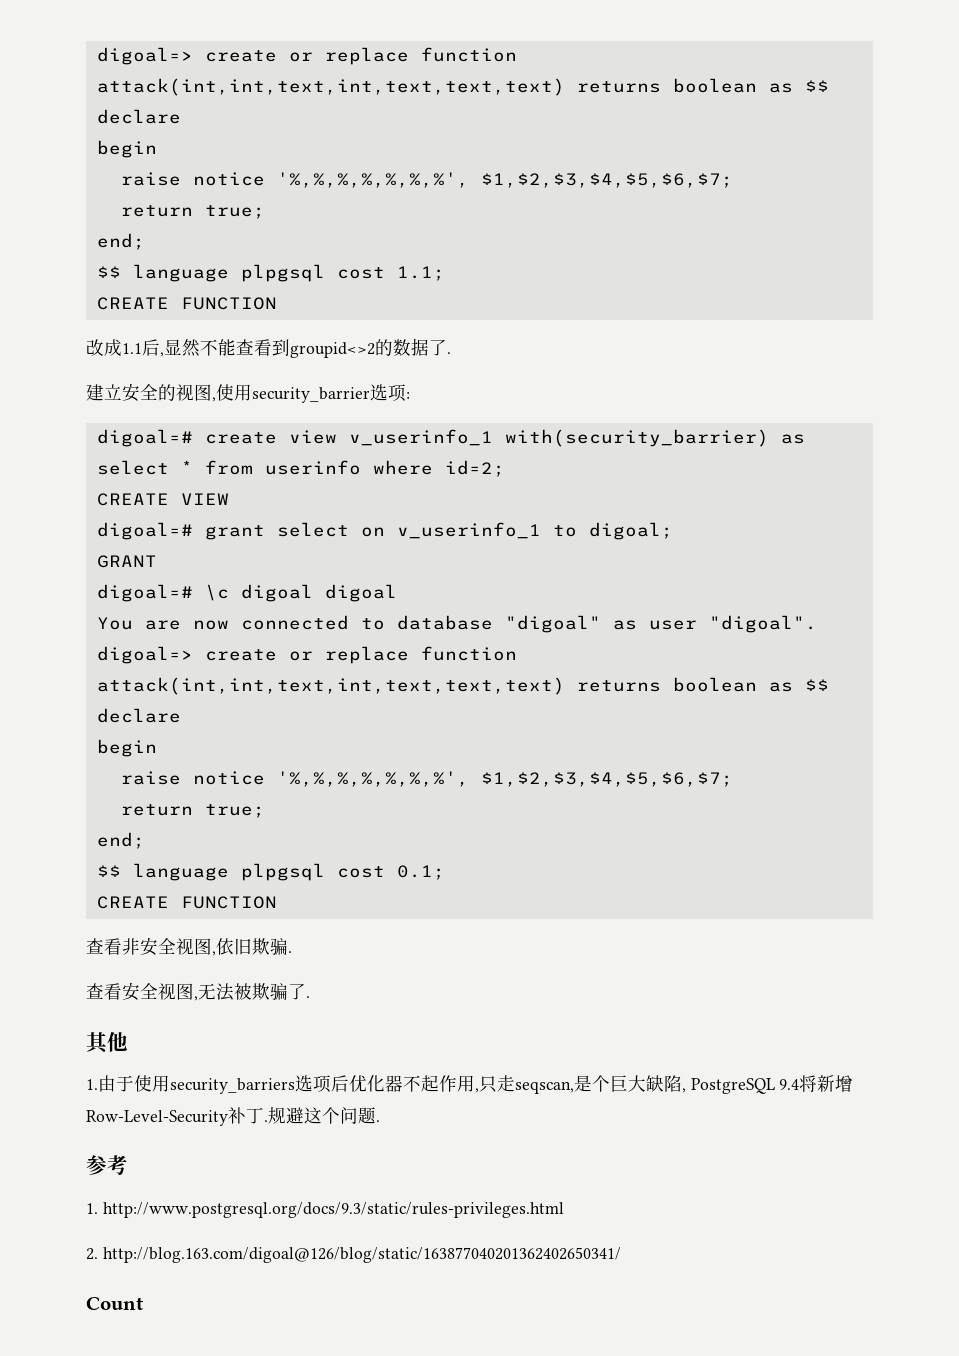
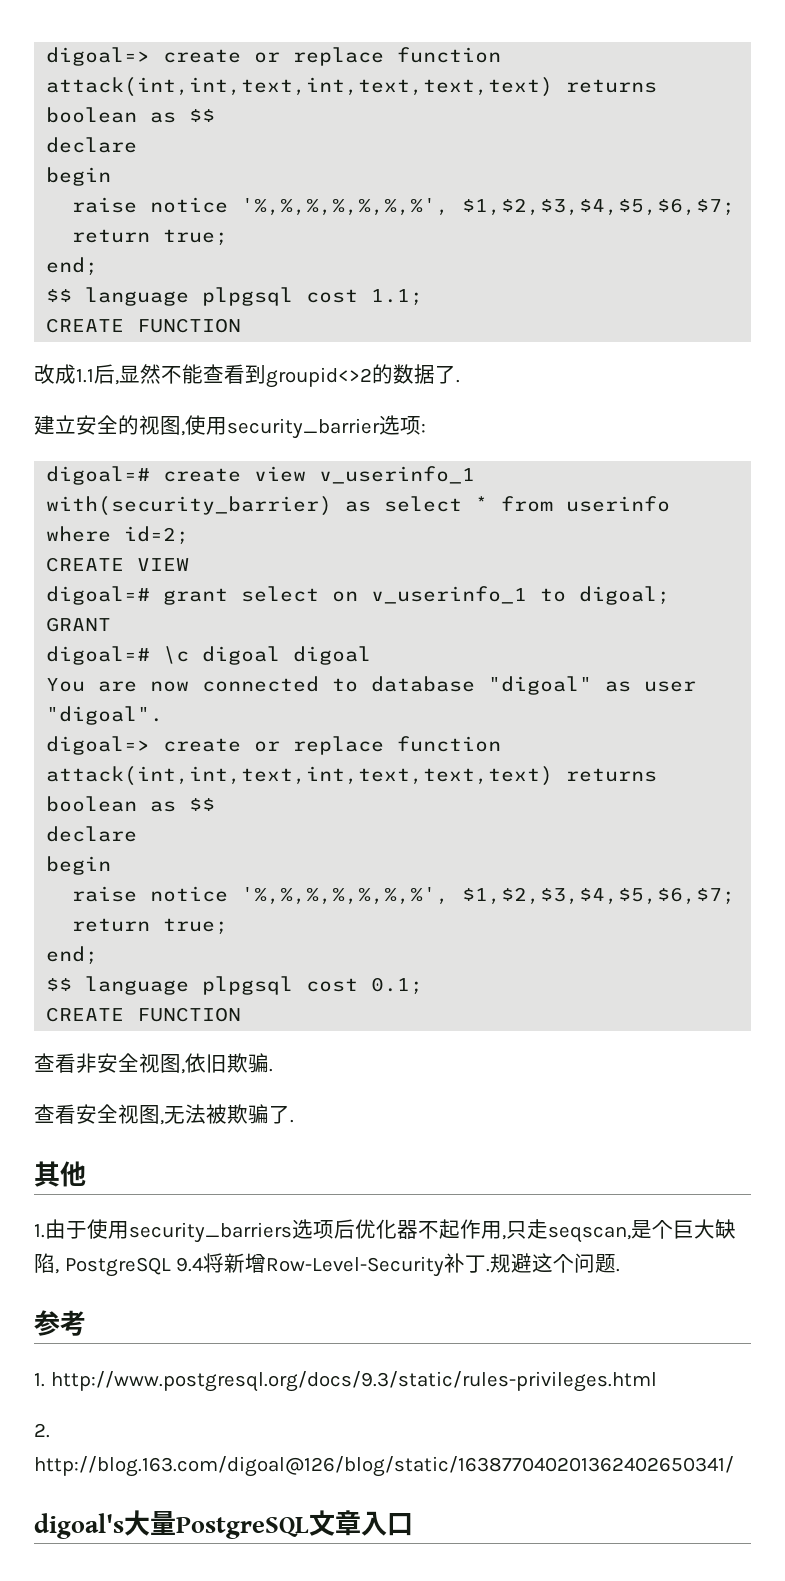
[86,1297,143,1310] Count -> [34,1510,413,1539] digoal's大量PostgreSQL文章入口

